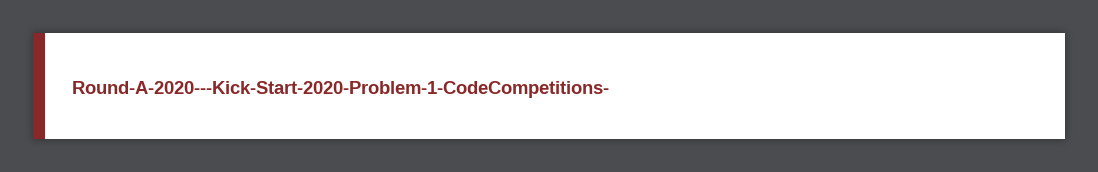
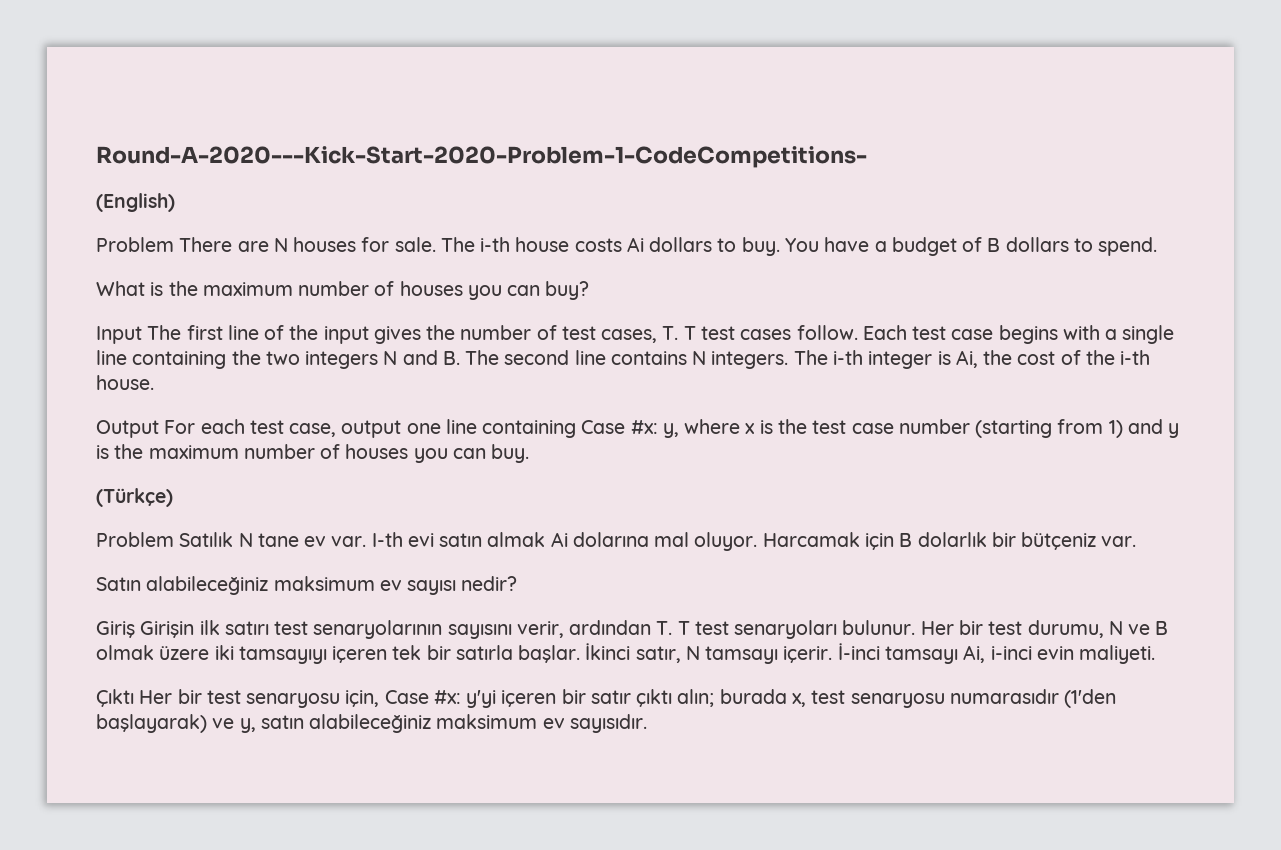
(609, 89) none -> [96,193,175,212] [96,237,1158,256] [96,281,590,300] [96,325,1175,344] [96,350,1151,369] [96,375,154,390] [96,419,1180,438] [96,444,530,463] [96,488,173,507] [96,532,1137,551] [96,576,518,595] [96,620,1169,639] [96,643,1156,664] [96,689,1117,708] [96,714,647,733] // (English) // Problem There are N houses for sale. The i-th house costs Ai dollars to buy. You have a budget of B dollars to spend. // What is the maximum number of houses you can buy? // Input The first line of the input gives the number of test cases, T. T test cases follow. Each test case begins with a single line containing the two integers N and B. The second line contains N integers. The i-th integer is Ai, the cost of the i-th house. // Output For each test case, output one line containing Case #x: y, where x is the test case number (starting from 1) and y is the maximum number of houses you can buy. // (Türkçe) // Problem Satılık N tane ev var. I-th evi satın almak Ai dolarına mal oluyor. Harcamak için B dolarlık bir bütçeniz var. // Satın alabileceğiniz maksimum ev sayısı nedir? // Giriş Girişin ilk satırı test senaryolarının sayısını verir, ardından T. T test senaryoları bulunur. Her bir test durumu, N ve B olmak üzere iki tamsayıyı içeren tek bir satırla başlar. İkinci satır, N tamsayı içerir. İ-inci tamsayı Ai, i-inci evin maliyeti. // Çıktı Her bir test senaryosu için, Case #x: y'yi içeren bir satır çıktı alın; burada x, test senaryosu numarasıdır (1'den başlayarak) ve y, satın alabileceğiniz maksimum ev sayısıdır.

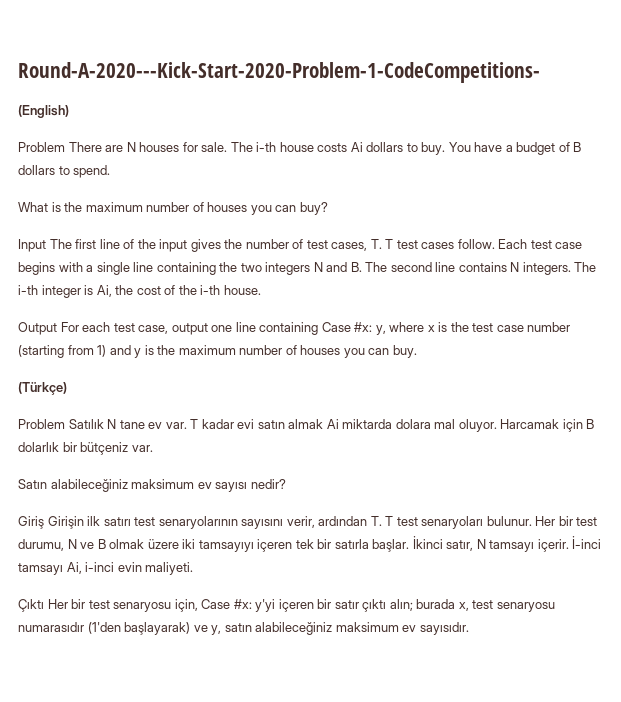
[371,532,403,547] I-th -> [190,419,234,429] T kadar
[572,532,649,547] dolarına -> [342,419,431,429] miktarda dolara

